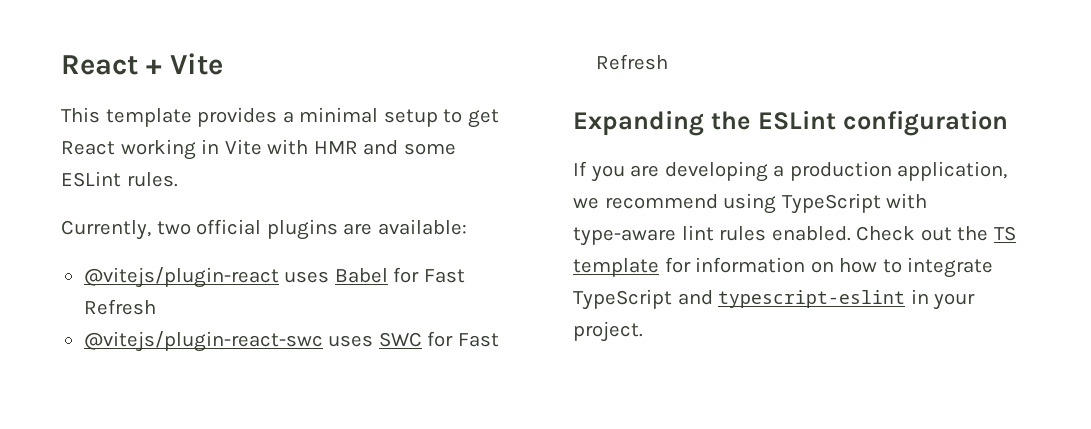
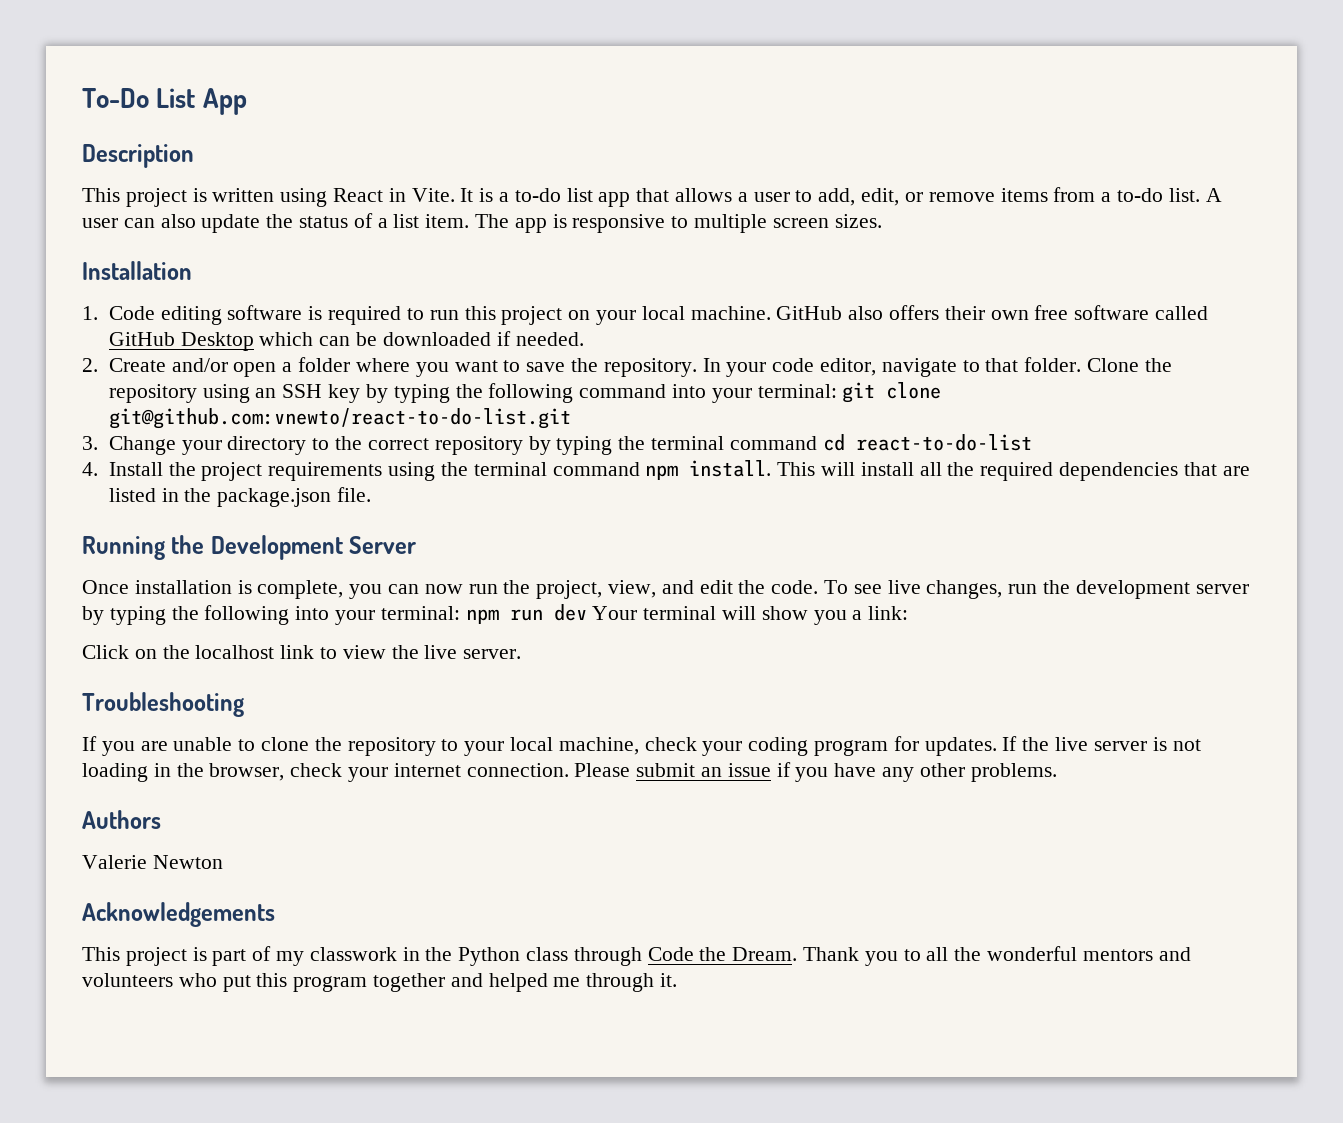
[61,53,223,75] [61,107,499,128] [61,139,456,160] [61,171,178,187] [61,219,467,240] [83,267,465,288] [83,299,156,315] [83,331,499,352] [595,54,668,70] [573,110,1008,136] [573,161,1008,182] [573,193,928,214] [573,225,1016,246] [573,257,994,278] [573,289,976,310] [573,321,643,342] React + Vite // This template provides a minimal setup to get React working in Vite with HMR and some ESLint rules. // Currently, two official plugins are available: // @vitejs/plugin-react uses Babel for Fast Refresh // @vitejs/plugin-react-swc uses SWC for Fast Refresh // Expanding the ESLint configuration // If you are developing a production application, we recommend using TypeScript with type-aware lint rules enabled. Check out the TS template for information on how to integrate TypeScript and typescript-eslint in your project. -> [82,88,247,115] [82,144,194,168] [82,187,1222,207] [82,213,882,233] [82,261,192,280] [82,305,1208,325] [108,331,584,351] [82,357,1172,377] [108,382,942,403] [108,408,571,429] [82,434,1032,455] [82,460,1250,481] [108,487,372,507] [82,535,417,560] [82,580,1249,599] [82,604,909,625] [82,645,522,659] [82,692,244,717] [82,736,1201,756] [82,762,1057,782] [82,810,161,829] [82,855,223,869] [82,902,275,927] [82,946,1191,966] [82,973,678,992] To-Do List App // Description // This project is written using React in Vite. It is a to-do list app that allows a user to add, edit, or remove items from a to-do list. A user can also update the status of a list item. The app is responsive to multiple screen sizes. // Installation // 1. Code editing software is required to run this project on your local machine. GitHub also offers their own free software called GitHub Desktop which can be downloaded if needed. // 2. Create and/or open a folder where you want to save the repository. In your code editor, navigate to that folder. Clone the repository using an SSH key by typing the following command into your terminal: git clone git@github.com:vnewto/react-to-do-list.git // 3. Change your directory to the correct repository by typing the terminal command cd react-to-do-list // 4. Install the project requirements using the terminal command npm install. This will install all the required dependencies that are listed in the package.json file. // Running the Development Server // Once installation is complete, you can now run the project, view, and edit the code. To see live changes, run the development server by typing the following into your terminal: npm run dev Your terminal will show you a link: // Click on the localhost link to view the live server. // Troubleshooting // If you are unable to clone the repository to your local machine, check your coding program for updates. If the live server is not loading in the browser, check your internet connection. Please submit an issue if you have any other problems. // Authors // Valerie Newton // Acknowledgements // This project is part of my classwork in the Python class through Code the Dream. Thank you to all the wonderful mentors and volunteers who put this program together and helped me through it.

